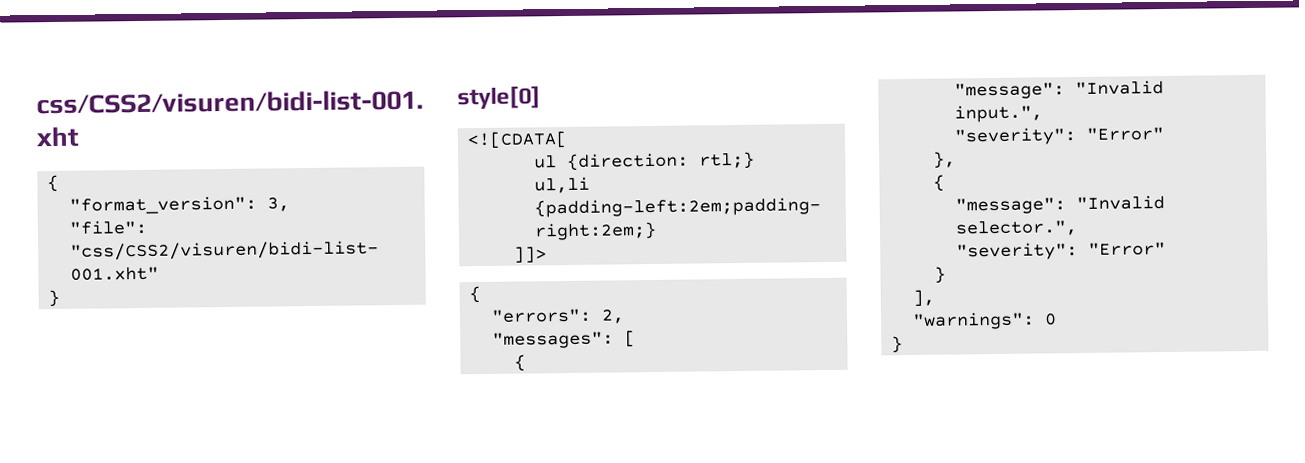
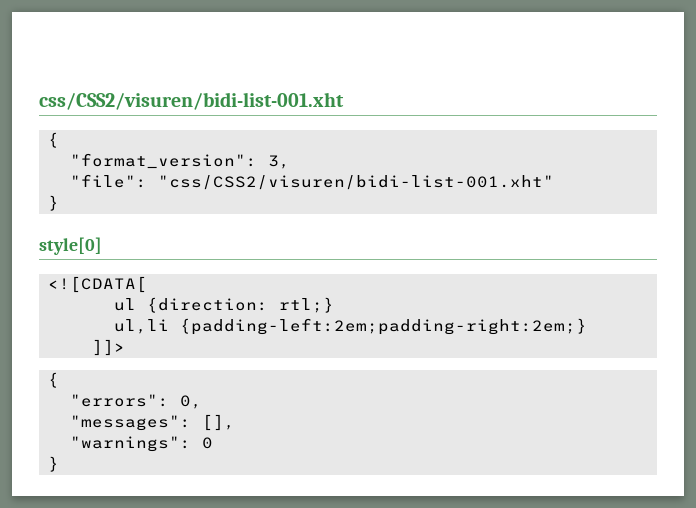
[601,309,626,324] 2, -> [180,395,203,409] 0,
[624,330,637,348] [514,354,527,372] [954,80,1165,100] [954,104,1044,123] [954,127,1165,146] [933,151,957,169] [933,174,946,192] [955,194,1166,215] [955,220,1079,237] [956,241,1167,261] [934,266,947,284] [912,289,936,307] [ // { // "message": "Invalid input.", // "severity": "Error" // }, // { // "message": "Invalid selector.", // "severity": "Error" // } // ], -> [202,414,236,431] [],

